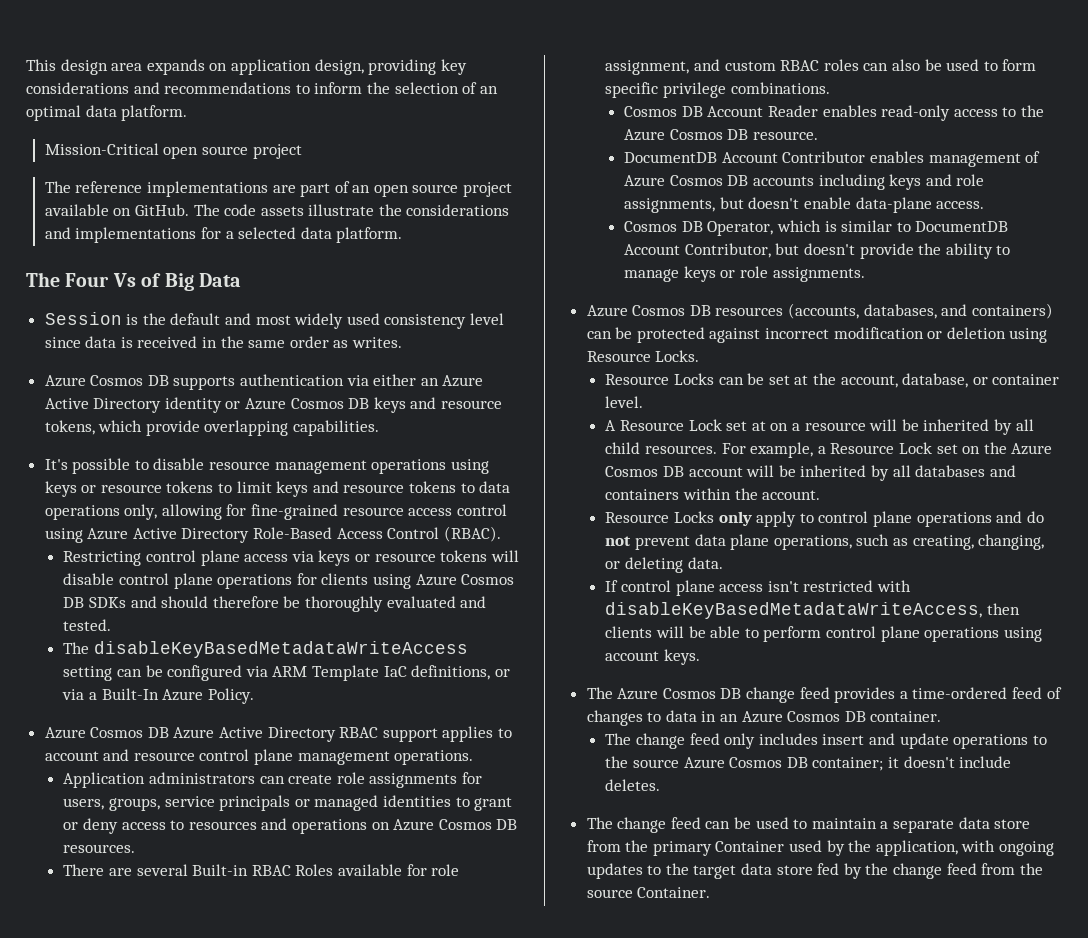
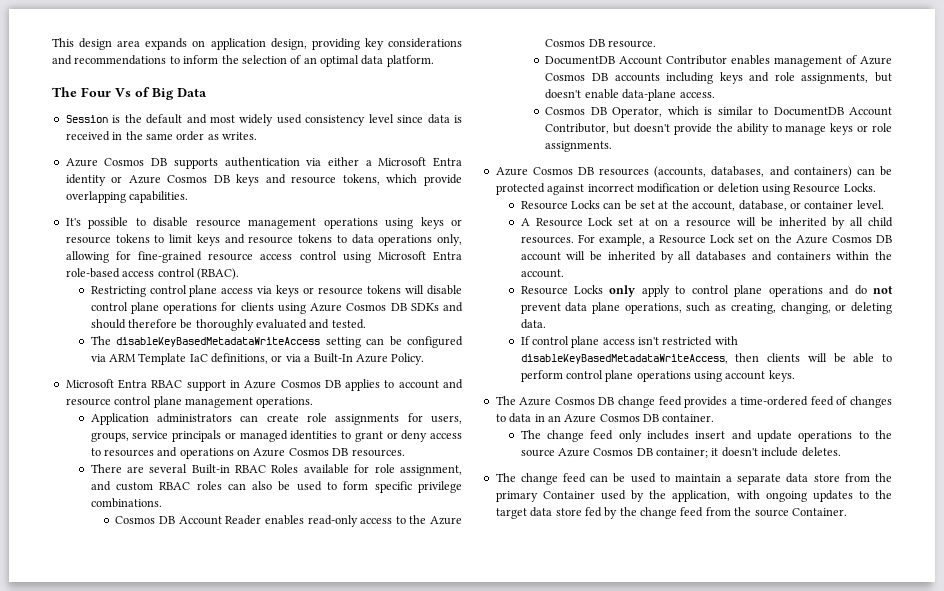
[44,143,302,159] [44,181,513,197] [44,204,510,216] [44,227,403,243] // Mission-Critical open source project // The reference implementations are part of an open source project available on GitHub. The code assets illustrate the considerations and implementations for a selected data platform. -> (434, 61) none
[420,375,484,387] [44,398,162,413] an Azure Active Directory -> [365,157,463,167] a Microsoft Entra
[87,527,440,543] Azure Active Directory Role-Based Access Control -> [377,251,462,261] [65,268,195,278] Microsoft Entra role-based access control
[44,727,438,742] Azure Cosmos DB Azure Active Directory RBAC support -> [65,379,341,391] Microsoft Entra RBAC support in Azure Cosmos DB

